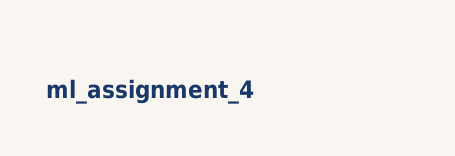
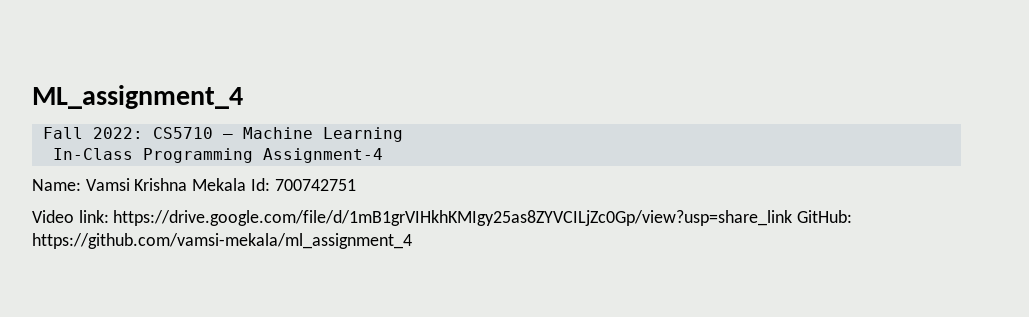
[46,79,254,104] ml_assignment_4 -> [32,85,243,109] [42,127,403,142] [52,148,383,163] [32,178,356,191] [32,210,853,226] [32,233,412,249] ML_assignment_4 // Fall 2022: CS5710 – Machine Learning // In-Class Programming Assignment-4 // Name: Vamsi Krishna Mekala Id: 700742751 // Video link: https://drive.google.com/file/d/1mB1grVIHkhKMIgy25as8ZYVCILjZc0Gp/view?usp=share_link GitHub: https://github.com/vamsi-mekala/ml_assignment_4

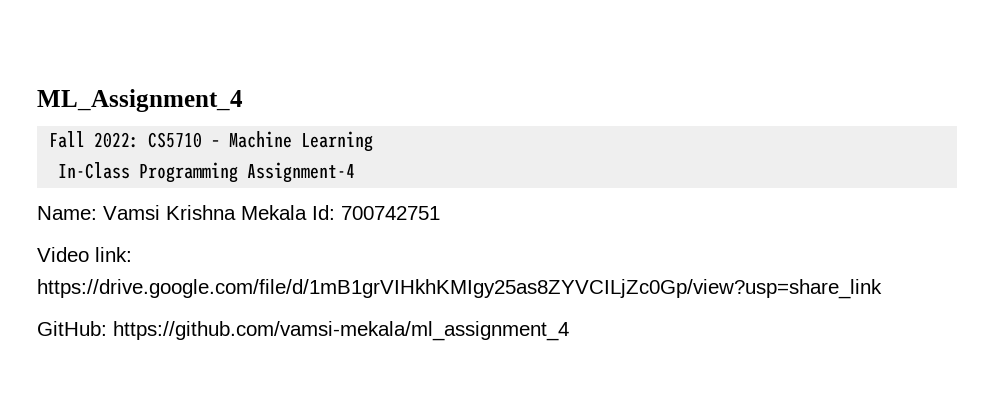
[32,85,243,109] ML_assignment_4 -> [37,89,243,112] ML_Assignment_4
(793, 218) none -> (882, 289) //

